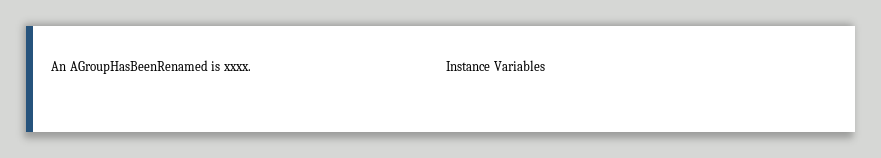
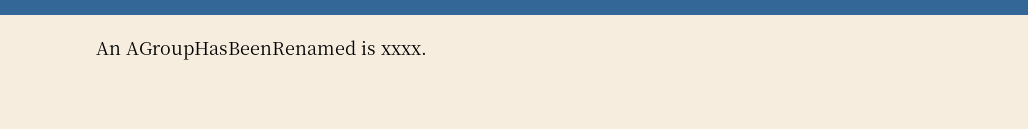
[446,60,545,71] // Instance Variables -> (427, 50) none

